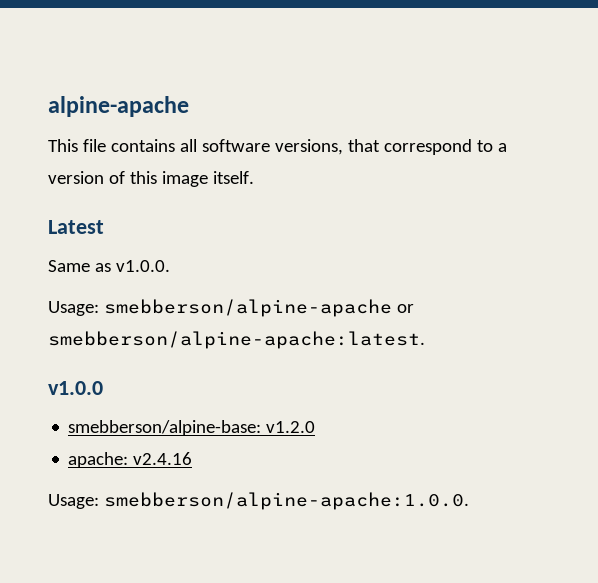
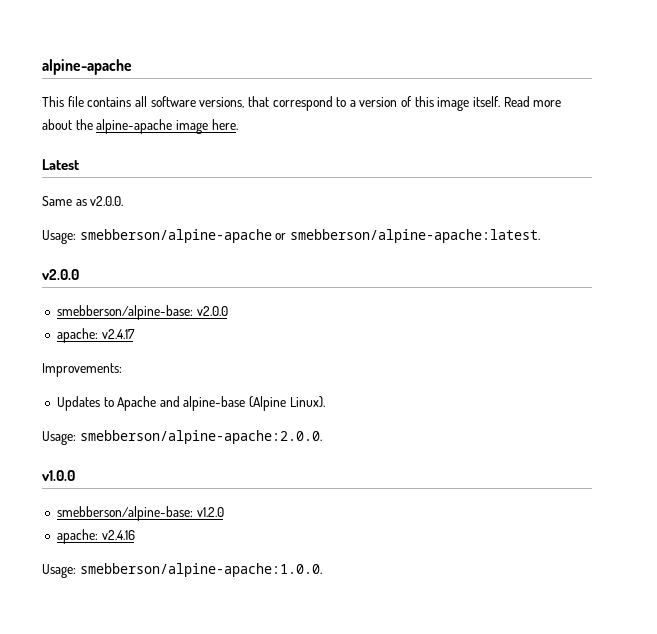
(254, 177) none -> [503,96,562,107] [42,119,238,134] Read more about the alpine-apache image here.
[115,260,170,272] v1.0.0. -> [90,196,124,206] v2.0.0.
(425, 340) none -> [42,269,79,280] [56,305,228,320] [56,328,135,343] [42,363,122,377] [56,396,325,411] [42,430,322,445] // v2.0.0 // smebberson/alpine-base: v2.0.0 // apache: v2.4.17 // Improvements: // Updates to Apache and alpine-base (Alpine Linux). // Usage: smebberson/alpine-apache:2.0.0.

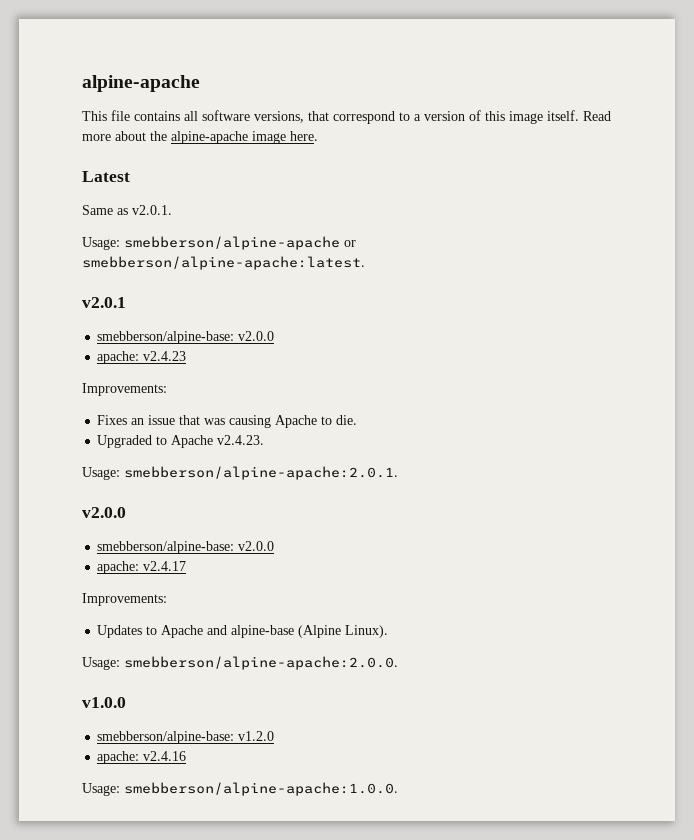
[90,196,124,206] v2.0.0. -> [132,205,172,215] v2.0.1.
(540, 236) none -> [82,297,126,308] [97,331,275,344] [97,351,187,364] [82,383,167,396] [97,415,358,428] [97,435,265,448] [82,466,398,480] // v2.0.1 // smebberson/alpine-base: v2.0.0 // apache: v2.4.23 // Improvements: // Fixes an issue that was causing Apache to die. // Upgraded to Apache v2.4.23. // Usage: smebberson/alpine-apache:2.0.1.

